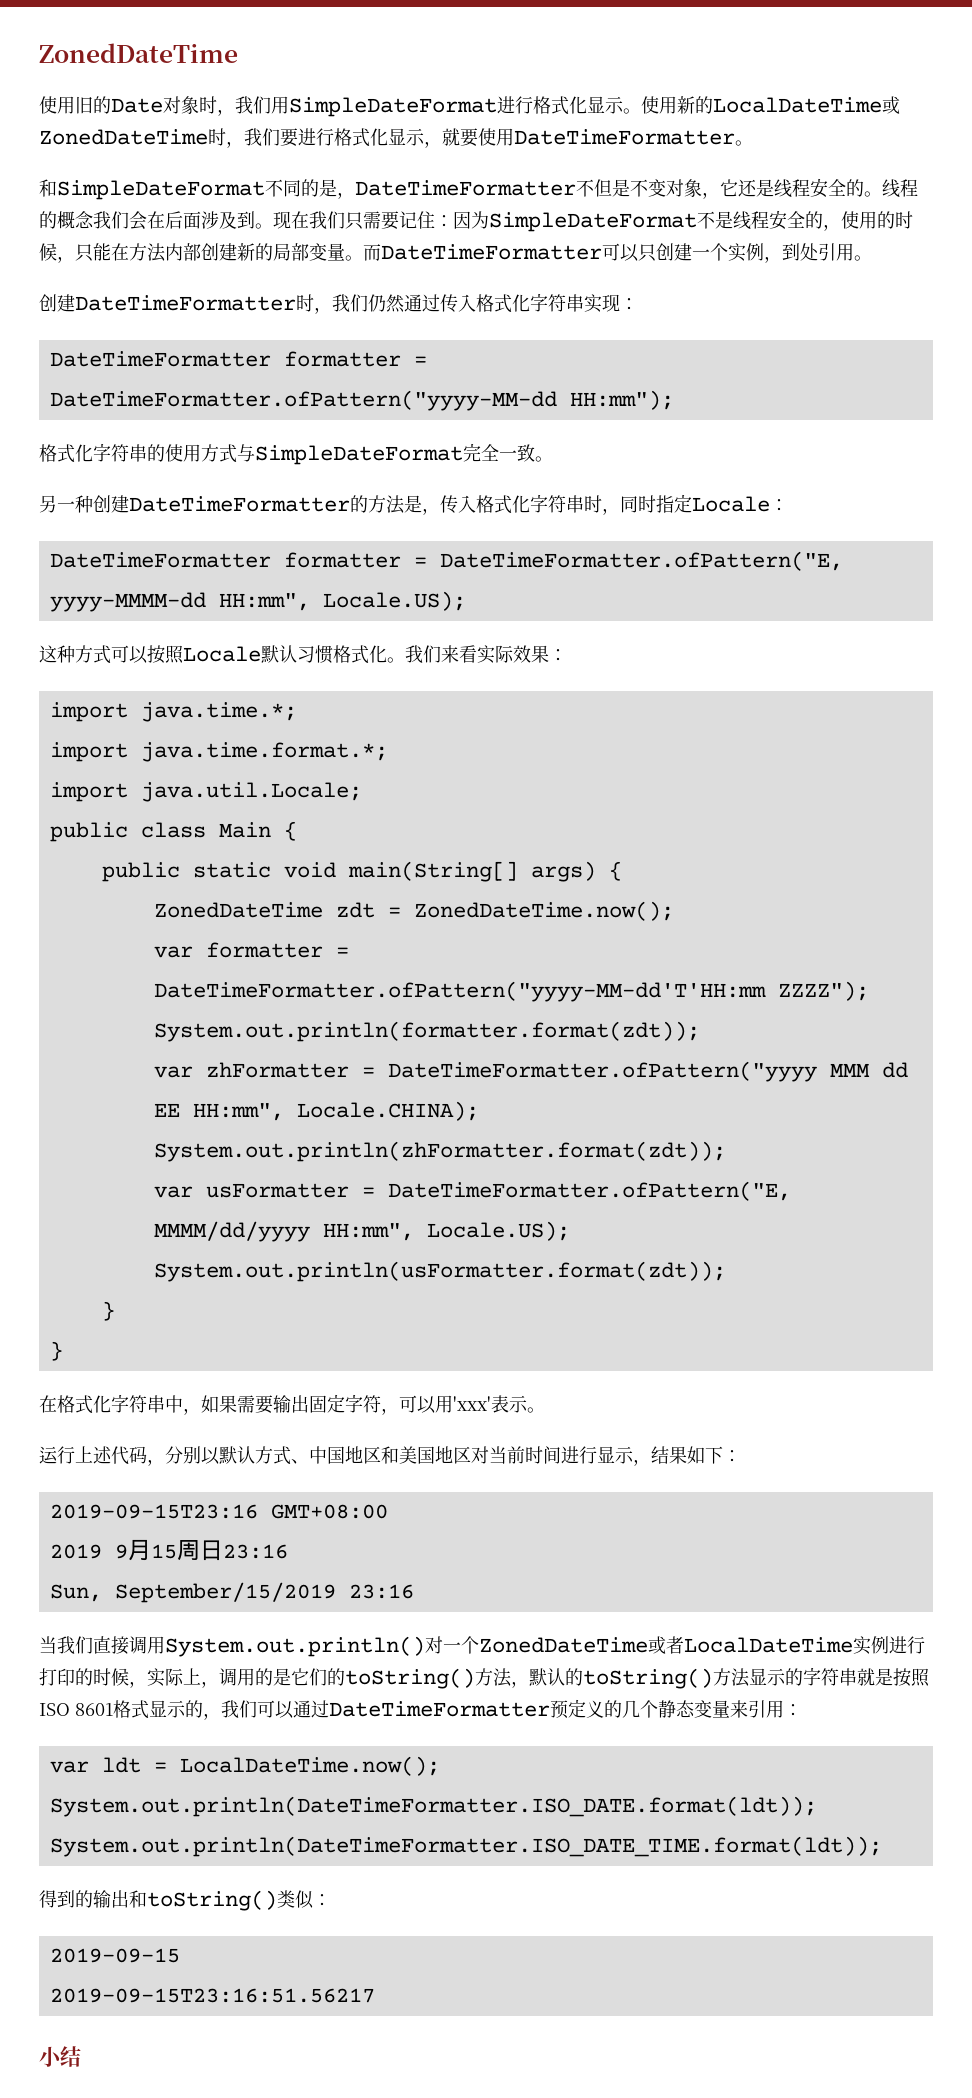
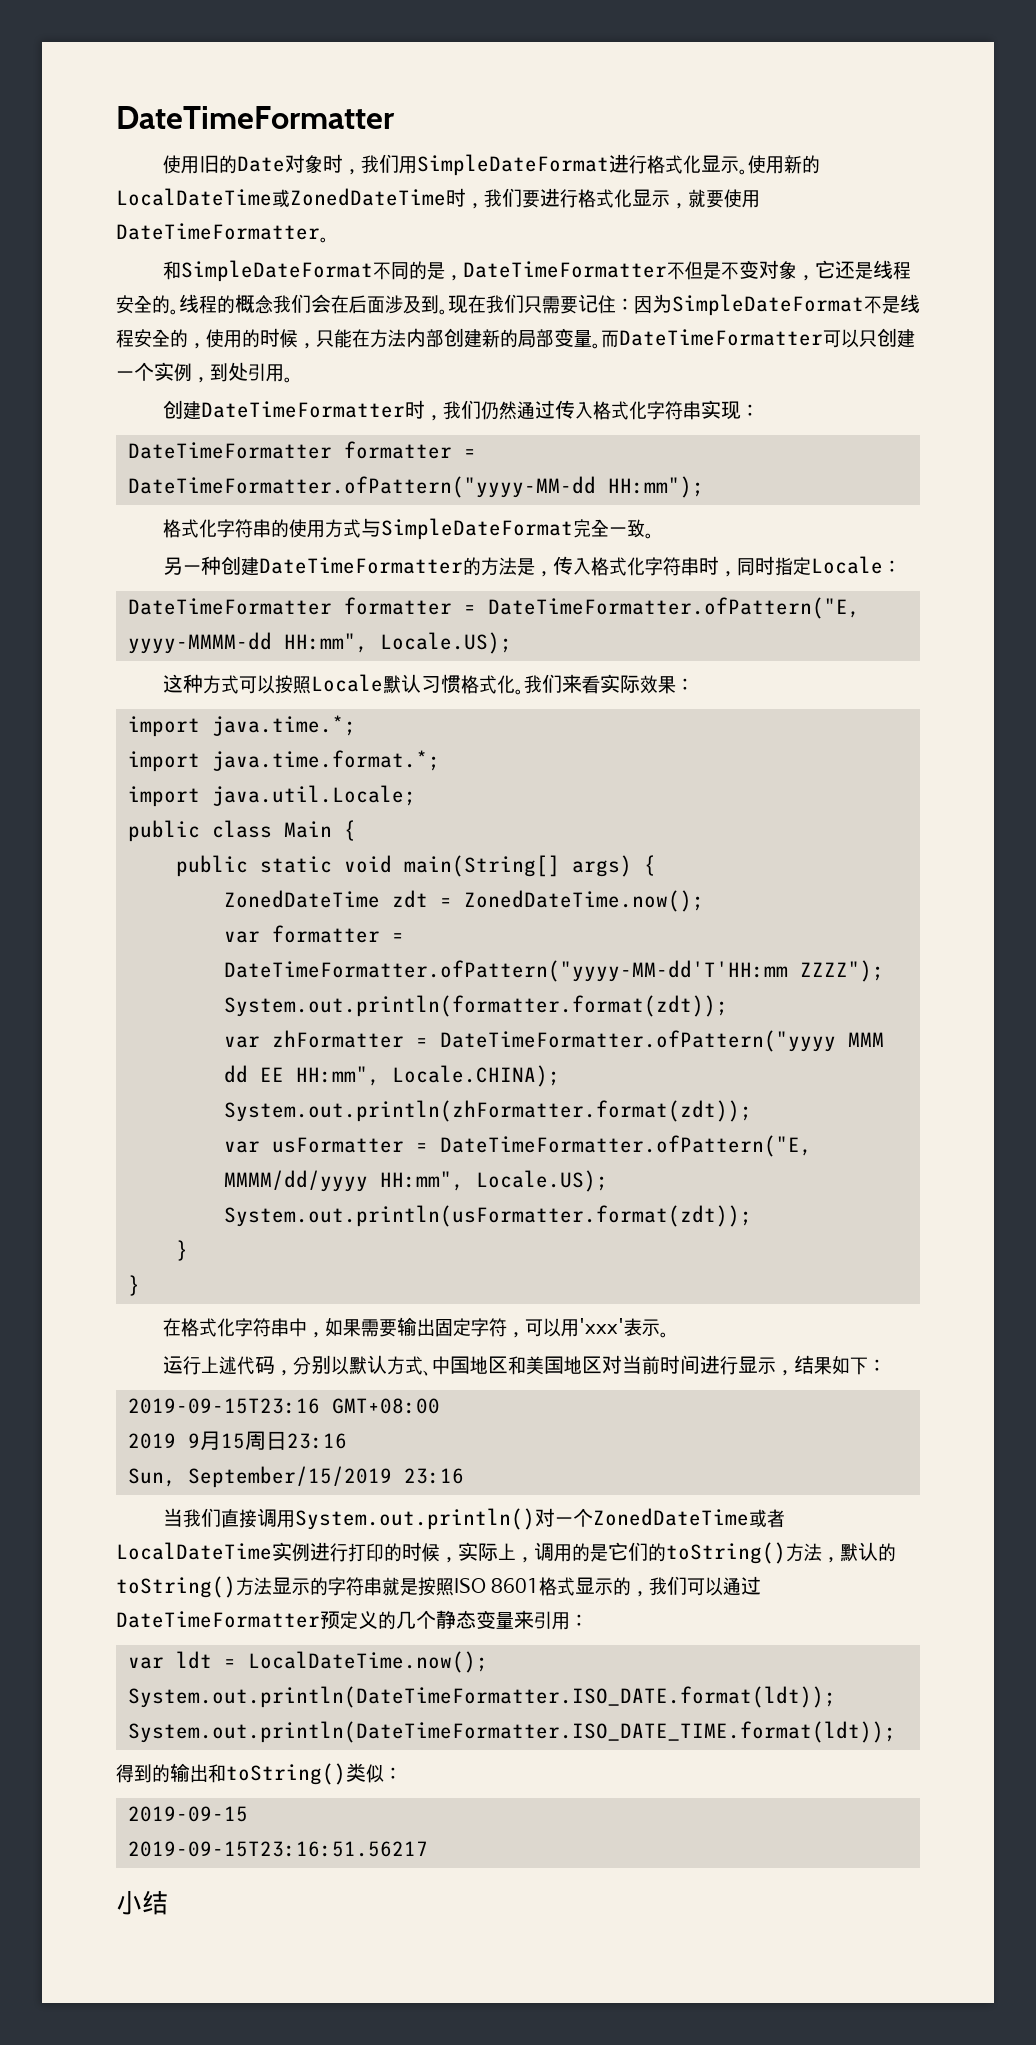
[39,43,238,63] ZonedDateTime -> [116,106,395,129] DateTimeFormatter

